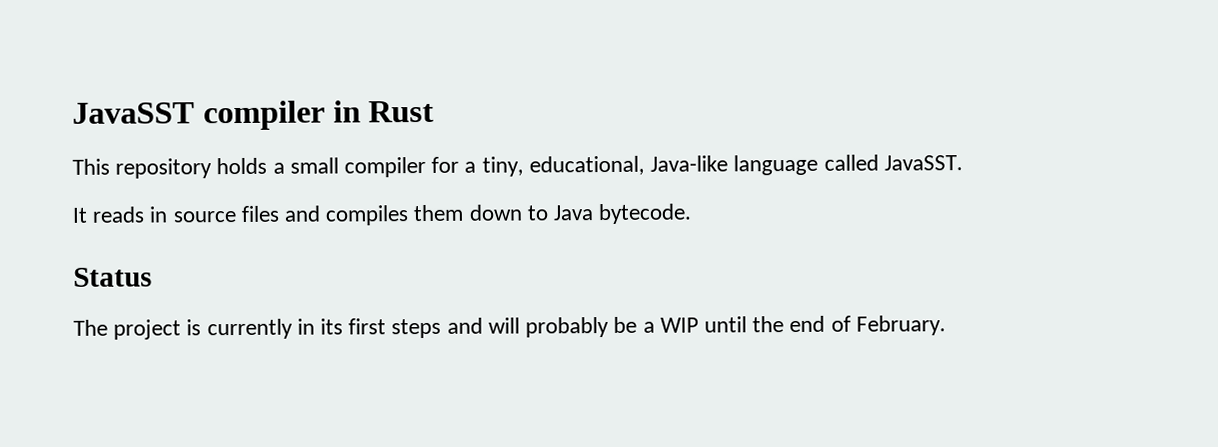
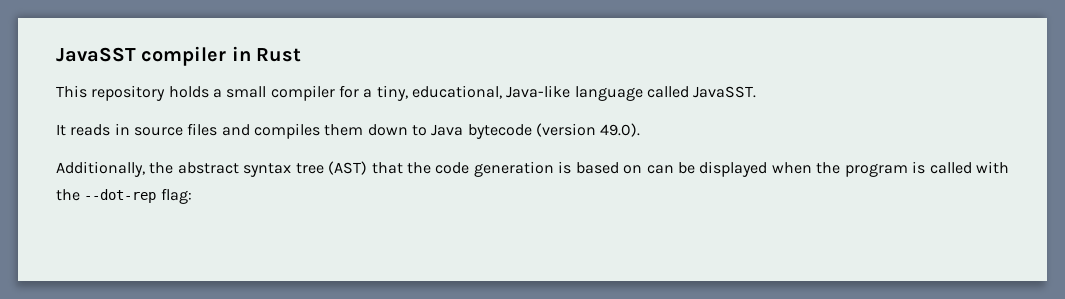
[598,203,693,225] [73,267,152,287] [73,315,946,340] bytecode. // Status // The project is currently in its first steps and will probably be a WIP until the end of February. -> [467,123,641,139] [56,161,1010,177] [56,188,192,204] bytecode (version 49.0). // Additionally, the abstract syntax tree (AST) that the code generation is based on can be displayed when the program is called with the --dot-rep flag:

